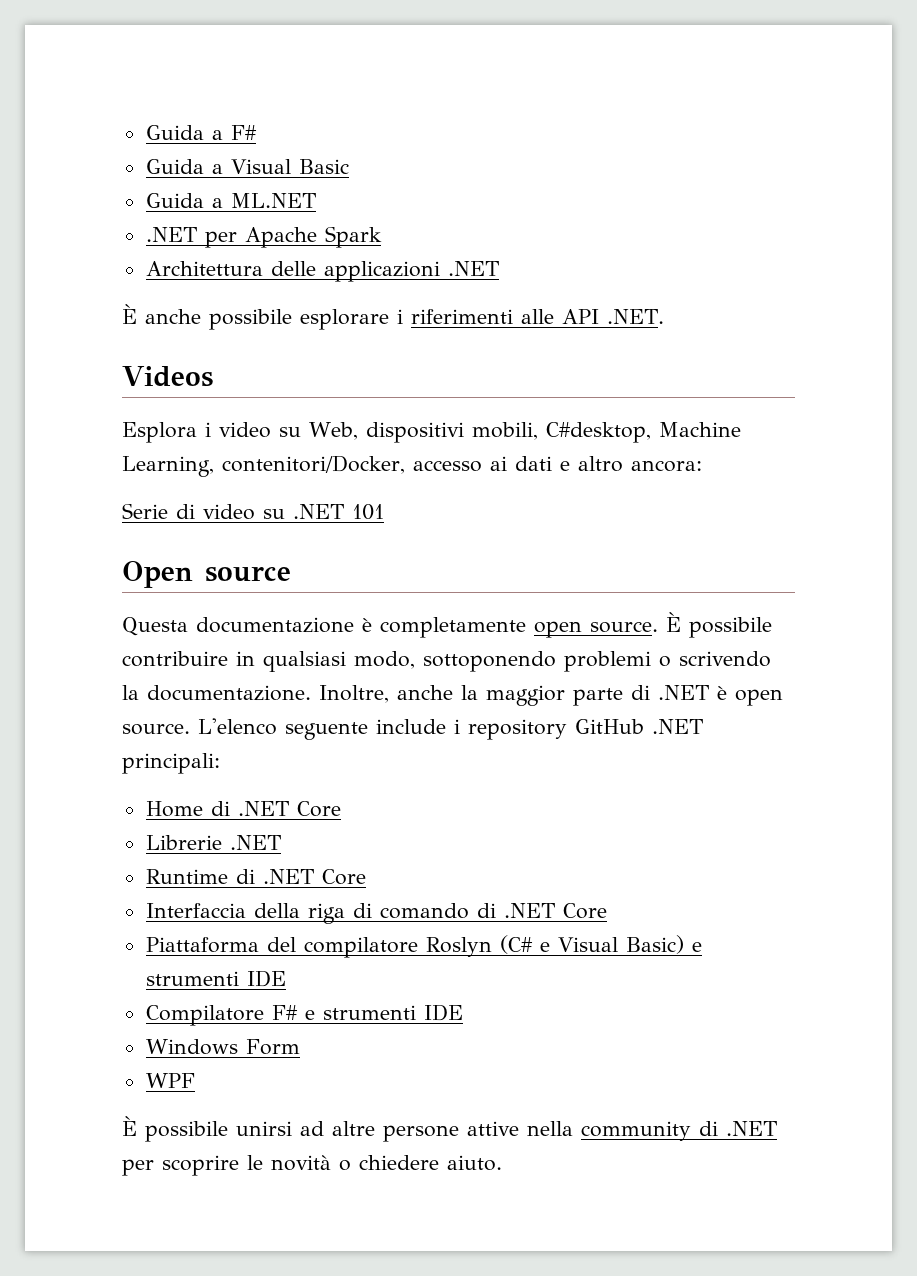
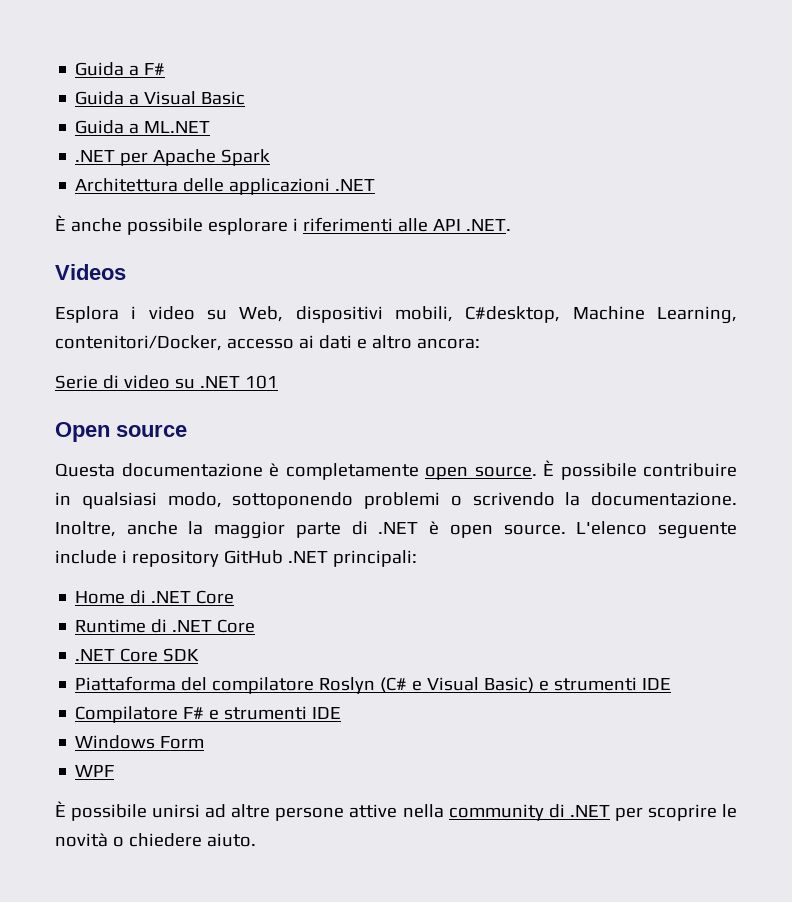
[145,835,281,850] // Librerie .NET -> (235, 597) none
[145,903,607,924] Interfaccia della riga di comando di .NET Core -> [75,648,200,662] .NET Core SDK

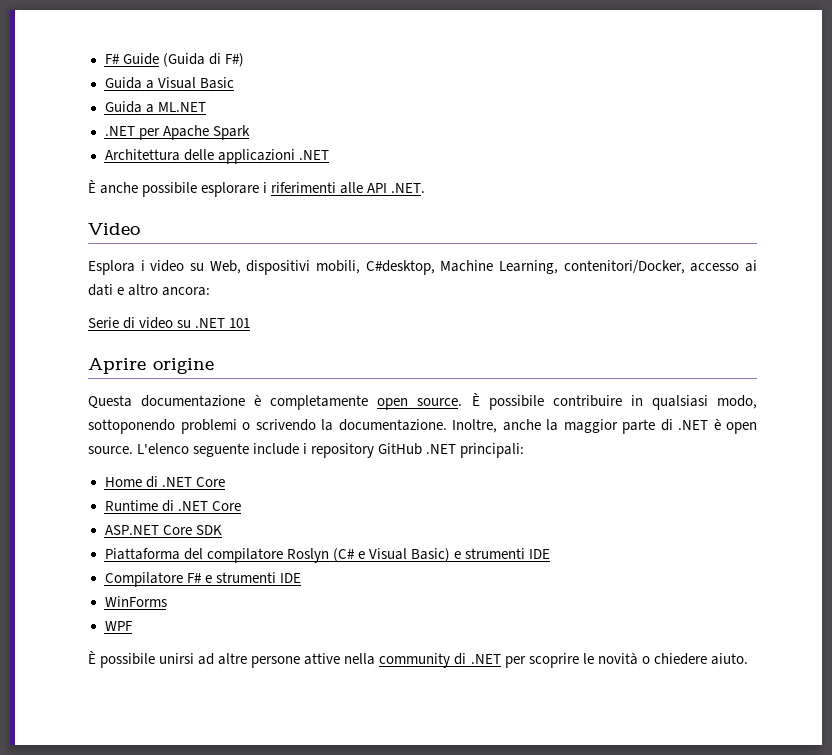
[75,62,166,76] Guida a F# -> [104,53,244,67] F# Guide (Guida di F#)
[55,264,126,280] Videos -> [88,223,140,235] Video
[55,422,187,442] Open source -> [88,358,214,374] Aprire origine
[75,649,116,661] .NET -> [104,525,159,535] ASP.NET
[75,735,205,749] Windows Form -> [104,596,167,607] WinForms

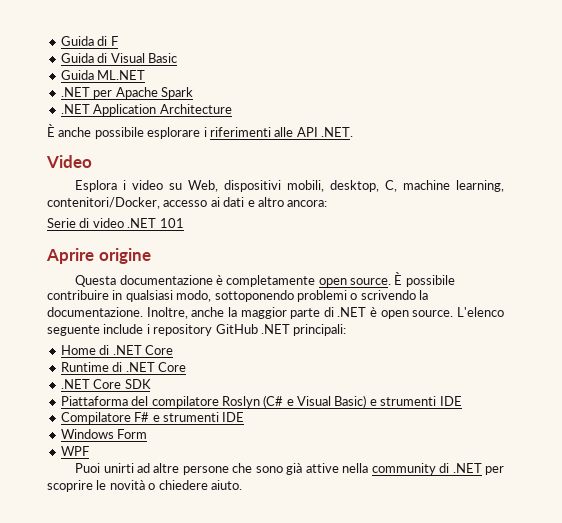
[104,53,244,67] [104,77,154,89] F# Guide (Guida di F#) // Guida a -> [60,36,118,46] [60,53,108,63] Guida di F // Guida di
[145,104,154,113] a -> (94, 75) none
[104,149,329,164] Architettura delle applicazioni .NET -> [60,104,232,116] .NET Application Architecture
[365,260,558,275] C#desktop, Machine Learning, -> [330,180,505,192] desktop, C, machine learning,
[177,320,192,328] su -> (124, 223) none
[104,525,159,535] ASP.NET -> [60,379,90,389] .NET
[104,596,167,607] WinForms -> [60,429,148,439] Windows Form
[88,651,301,668] È possibile unirsi ad altre persone -> [75,463,303,475] Puoi unirti ad altre persone che sono già

